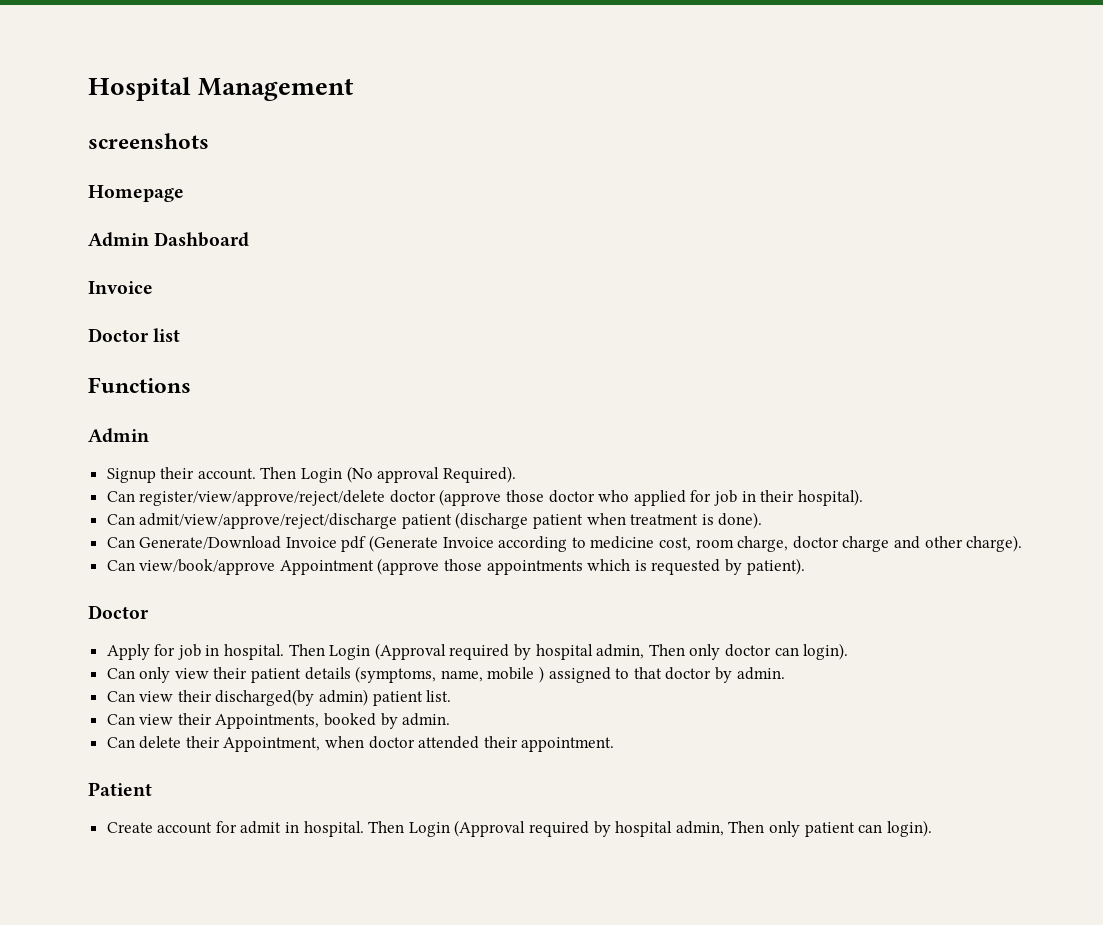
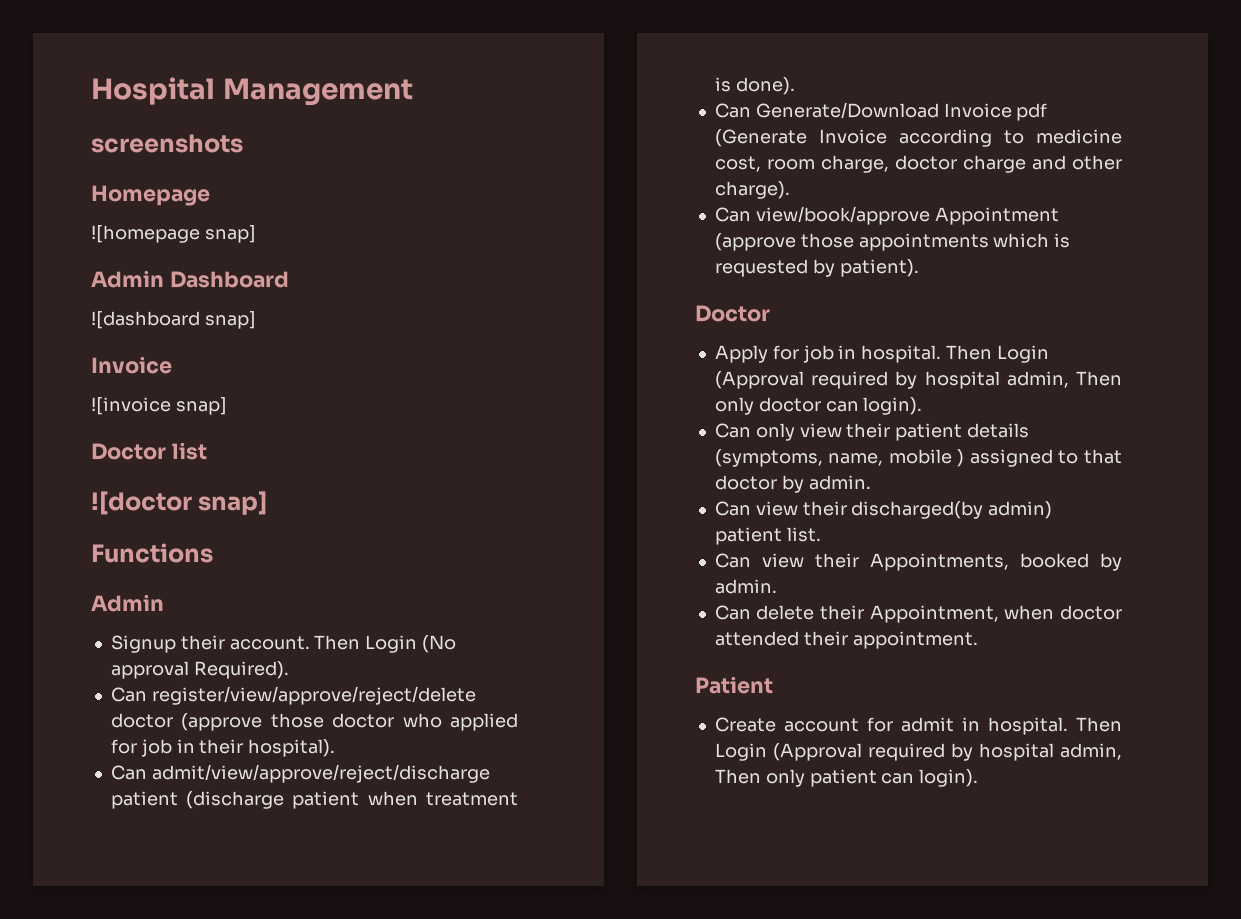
(184, 193) none -> [91,225,256,243] // ![homepage snap]
[88,281,153,294] // Invoice -> [91,311,256,329] [91,356,172,374] [91,397,227,415] // ![dashboard snap] // Invoice // ![invoice snap]
(181, 335) none -> [91,491,268,515] // ![doctor snap]

